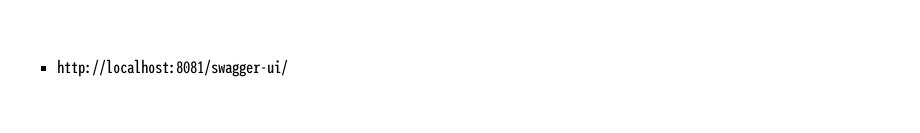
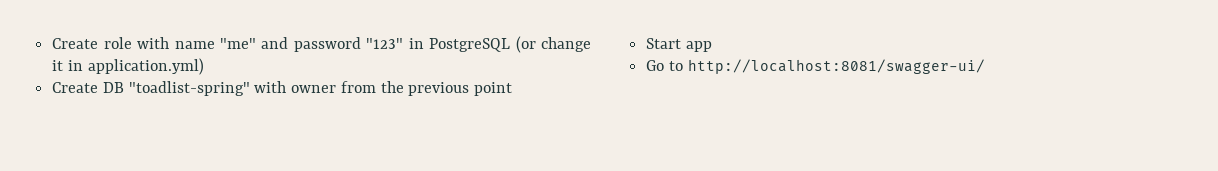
(56, 68) none -> [52,36,591,53] [52,58,204,75] [52,81,513,96] [646,38,712,52] [646,60,683,71] Create role with name "me" and password "123" in PostgreSQL (or change it in application.yml) // Create DB "toadlist-spring" with owner from the previous point // Start app // Go to

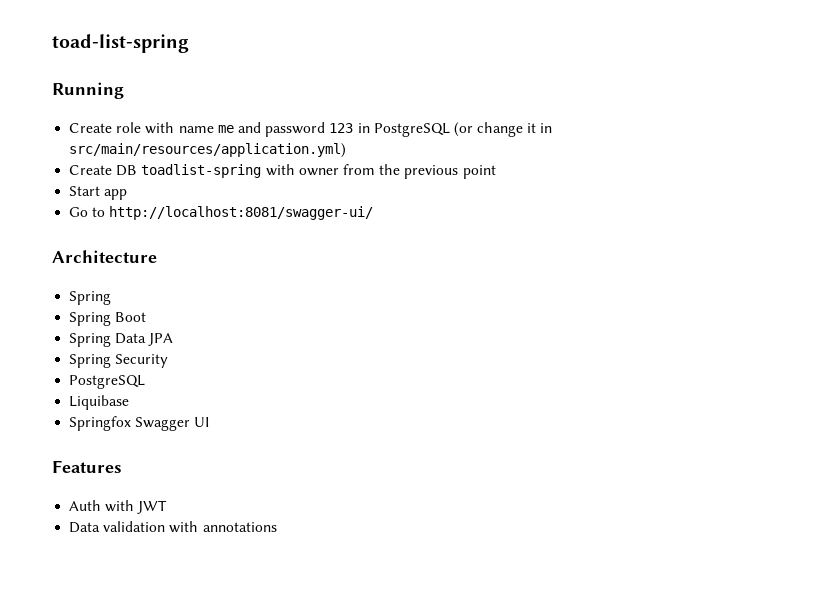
(52, 43) none -> [52,34,189,53] [52,82,124,99] toad-list-spring // Running //
[219,38,256,49] "me" -> [217,125,234,133] me
[366,38,404,49] "123" -> [329,123,354,133] 123
[87,58,204,75] application.yml) -> [69,143,347,158] src/main/resources/application.yml)
[128,81,250,96] "toadlist-spring" -> [141,164,262,178] toadlist-spring
(985, 66) none -> [52,250,157,263] [69,291,112,305] [69,312,147,326] [69,333,174,347] [69,354,169,368] [69,375,146,389] [69,395,130,410] [69,416,211,431] [52,460,122,473] [69,500,168,514] [69,521,277,533] // Architecture // Spring // Spring Boot // Spring Data JPA // Spring Security // PostgreSQL // Liquibase // Springfox Swagger UI // Features // Auth with JWT // Data validation with annotations

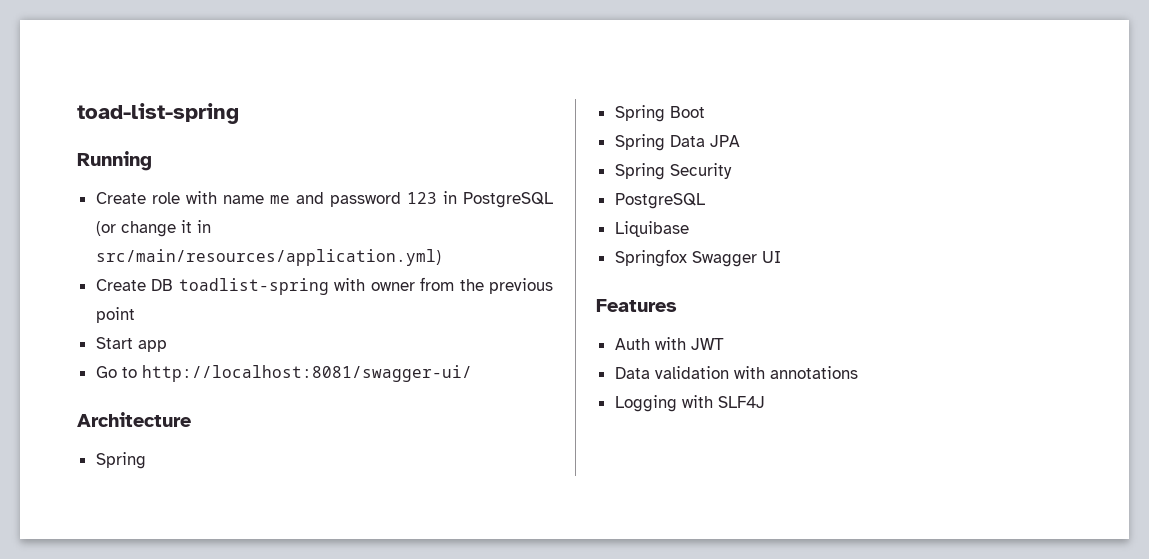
(277, 527) none -> [614,395,765,412] // Logging with SLF4J

